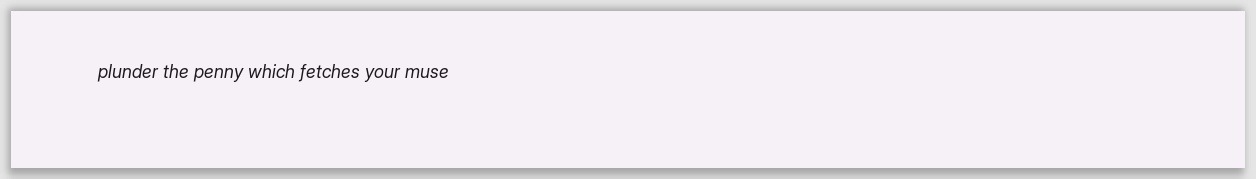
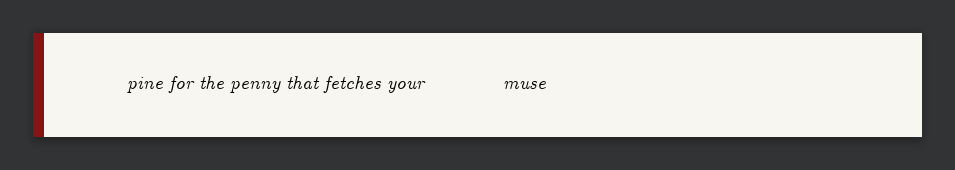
[97,64,159,82] plunder -> [127,76,195,93] pine for
[248,64,295,78] which -> [286,76,320,89] that

